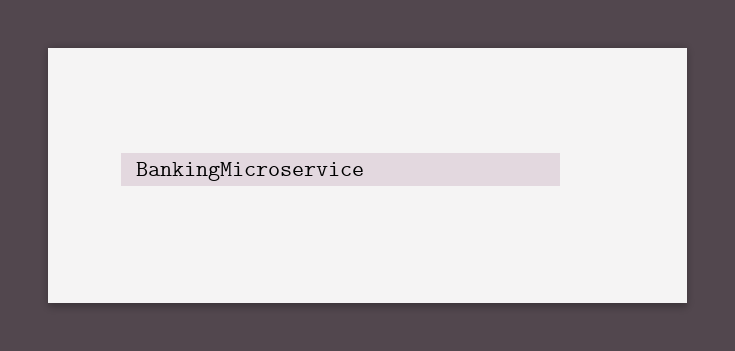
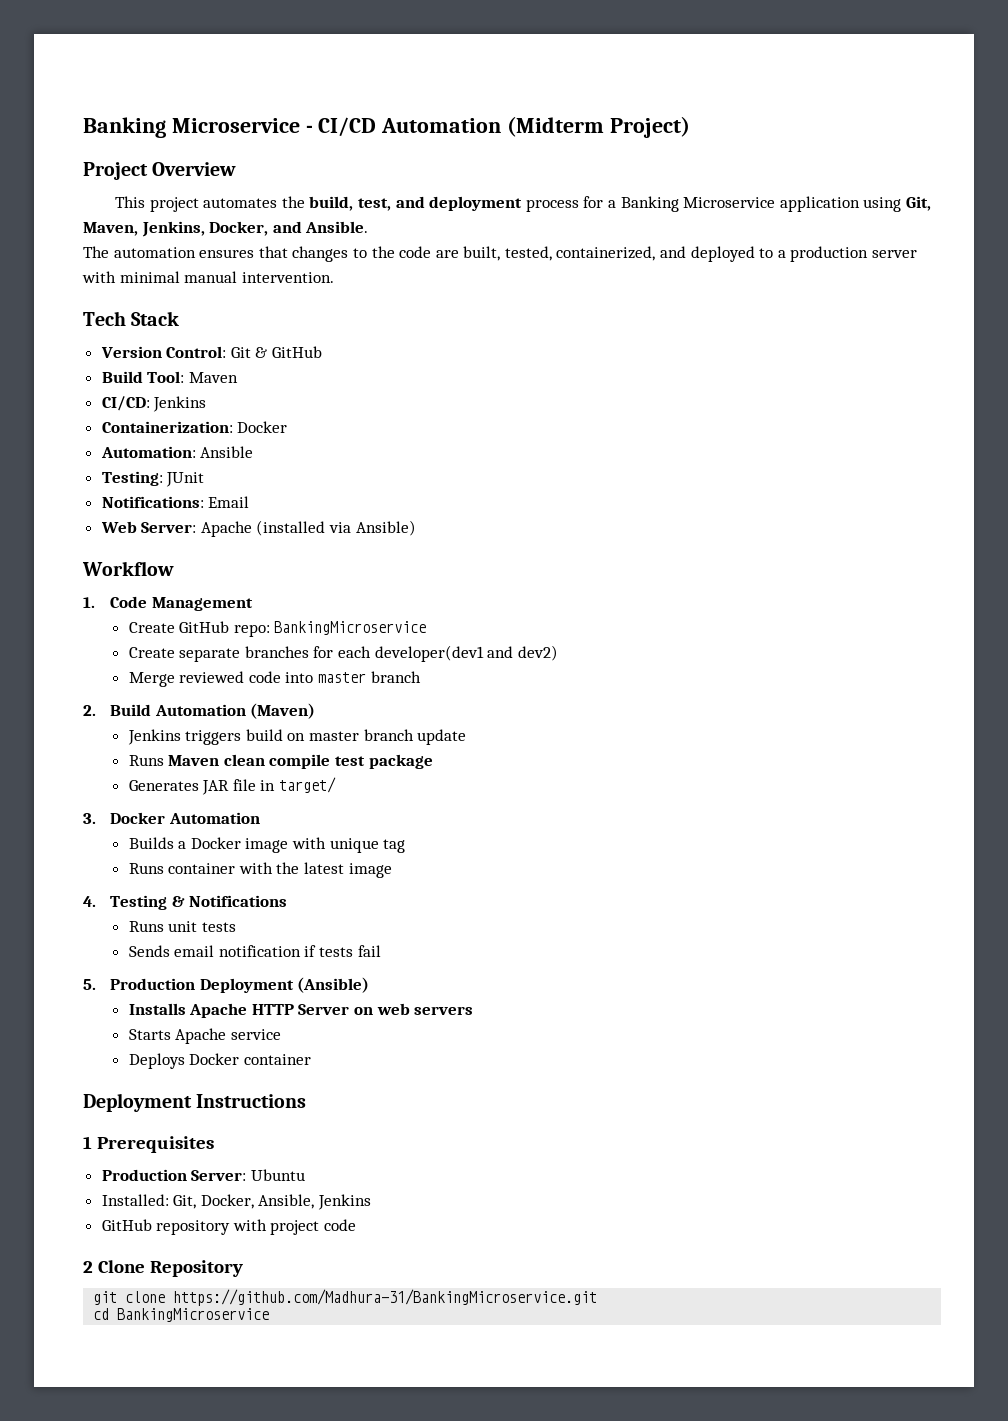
(135, 171) none -> [83,116,690,138] [83,162,237,180] [115,196,931,212] [83,221,369,237] [83,246,918,262] [82,271,334,283] [83,311,180,326] [100,346,323,358] [101,371,238,383] [101,396,207,412] [101,421,288,433] [100,446,254,458] [101,471,205,487] [101,496,250,508] [100,520,416,537] [82,561,174,576] [83,596,253,611] [128,621,427,637] [128,645,558,662] [128,671,421,687] [83,703,316,719] [127,729,467,745] [128,754,433,769] [128,777,337,795] [83,812,260,824] [128,837,406,853] [128,862,392,878] [83,895,288,910] [128,921,236,932] [128,945,381,957] [83,977,370,993] [128,1003,474,1018] [128,1028,281,1044] [128,1053,311,1069] [83,1093,307,1112] [83,1136,214,1153] [101,1169,305,1181] [101,1194,372,1210] [101,1219,357,1235] [83,1260,243,1277] [93,1289,598,1306] [93,1308,110,1320] Banking Microservice - CI/CD Automation (Midterm Project) // Project Overview // This project automates the build, test, and deployment process for a Banking Microservice application using Git, Maven, Jenkins, Docker, and Ansible. // The automation ensures that changes to the code are built, tested, containerized, and deployed to a production server with minimal manual intervention. // Tech Stack // Version Control: Git & GitHub // Build Tool: Maven // CI/CD: Jenkins // Containerization: Docker // Automation: Ansible // Testing: JUnit // Notifications: Email // Web Server: Apache (installed via Ansible) // Workflow // 1. Code Management // Create GitHub repo: BankingMicroservice // Create separate branches for each developer(dev1 and dev2) // Merge reviewed code into master branch // 2. Build Automation (Maven) // Jenkins triggers build on master branch update // Runs Maven clean compile test package // Generates JAR file in target/ // 3. Docker Automation // Builds a Docker image with unique tag // Runs container with the latest image // 4. Testing & Notifications // Runs unit tests // Sends email notification if tests fail // 5. Production Deployment (Ansible) // Installs Apache HTTP Server on web servers // Starts Apache service // Deploys Docker container // Deployment Instructions // 1 Prerequisites // Production Server: Ubuntu // Installed: Git, Docker, Ansible, Jenkins // GitHub repository with project code // 2 Clone Repository // git clone https://github.com/Madhura-31/BankingMicroservice.git // cd

